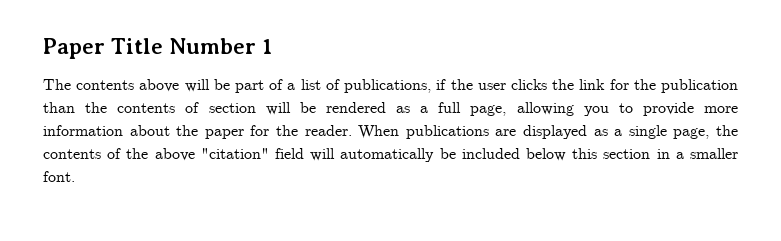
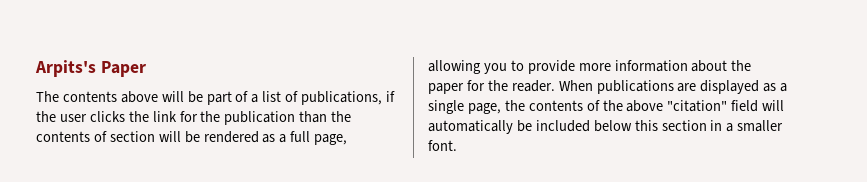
(43, 48) none -> [35,60,96,77] Arpits's
[111,38,272,54] Title Number 1 -> (146, 69) none

